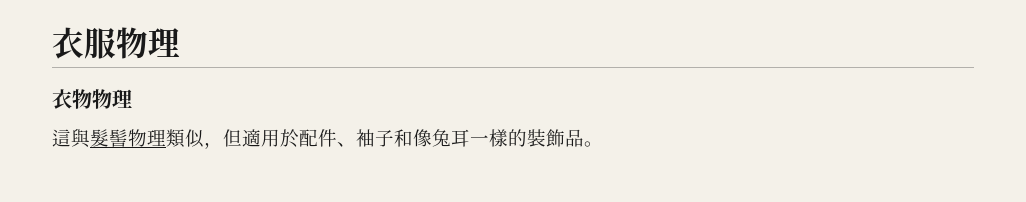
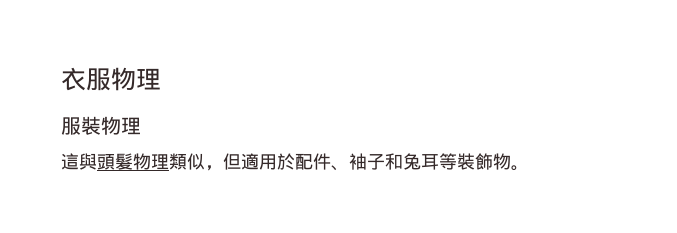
[52,89,92,109] 衣物 -> [61,116,101,135] 服裝
[90,129,128,147] 髮髻 -> [97,153,133,170] 頭髮
[413,129,584,147] 像兔耳一樣的裝飾品 -> [403,153,511,170] 兔耳等裝飾物

